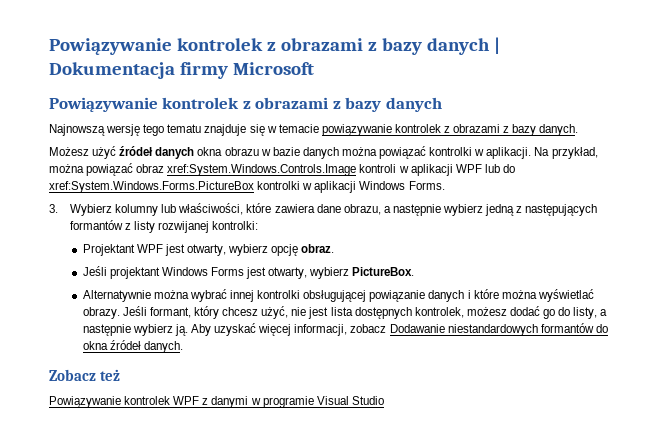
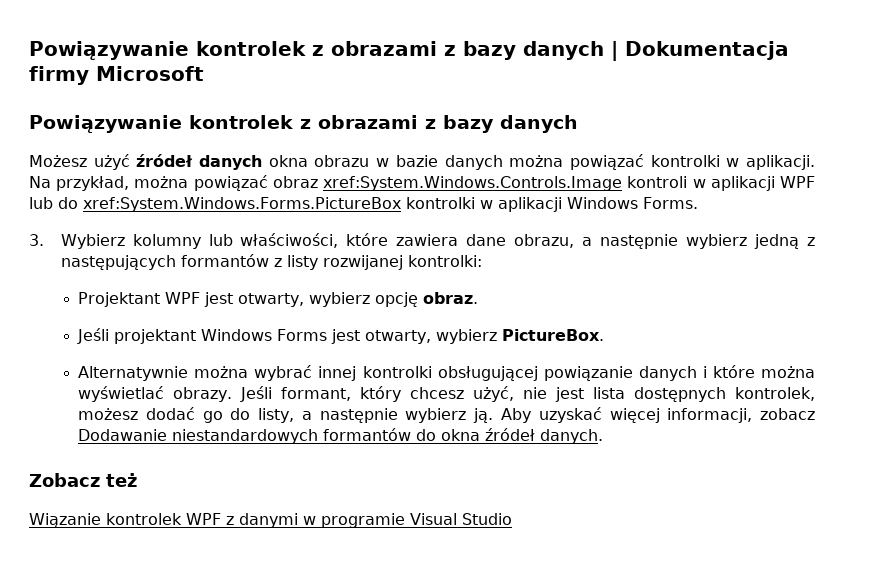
[49,124,579,136] // Najnowszą wersję tego tematu znajduje się w temacie powiązywanie kontrolek z obrazami z bazy danych. -> (578, 124) none
[49,396,121,408] Powiązywanie -> [29,513,101,528] Wiązanie

